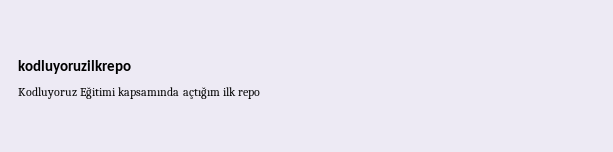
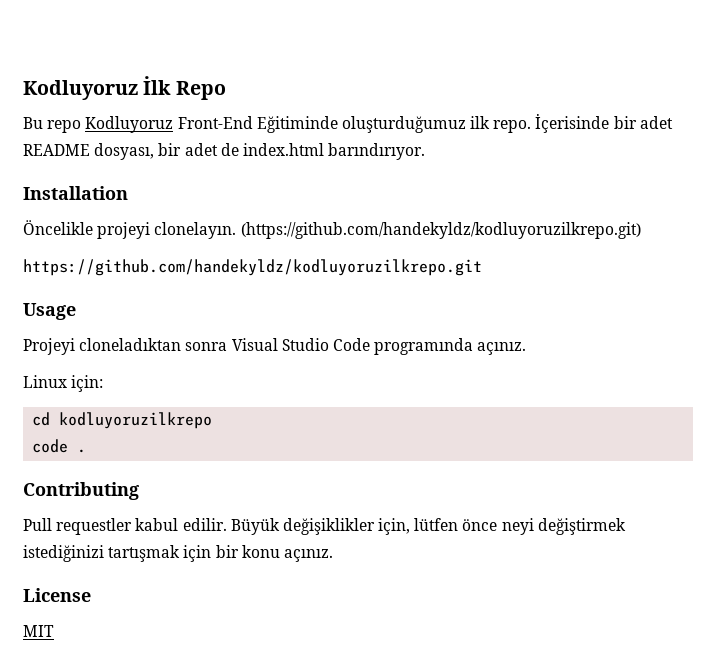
[18,60,131,74] [18,87,261,99] kodluyoruzilkrepo // Kodluyoruz Eğitimi kapsamında açtığım ilk repo -> [23,76,226,100] [23,113,673,133] [23,143,426,160] [23,186,128,200] [23,220,641,239] [23,259,482,276] [23,303,76,320] [23,338,527,355] [23,375,104,392] [32,412,213,429] [32,439,87,453] [23,482,139,500] [23,518,626,535] [23,545,333,562] [23,588,91,602] [23,625,54,637] Kodluyoruz İlk Repo // Bu repo Kodluyoruz Front-End Eğitiminde oluşturduğumuz ilk repo. İçerisinde bir adet README dosyası, bir adet de index.html barındırıyor. // Installation // Öncelikle projeyi clonelayın. (https://github.com/handekyldz/kodluyoruzilkrepo.git) // https://github.com/handekyldz/kodluyoruzilkrepo.git // Usage // Projeyi cloneladıktan sonra Visual Studio Code programında açınız. // Linux için: // cd kodluyoruzilkrepo // code . // Contributing // Pull requestler kabul edilir. Büyük değişiklikler için, lütfen önce neyi değiştirmek istediğinizi tartışmak için bir konu açınız. // License // MIT

